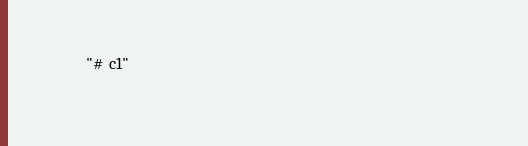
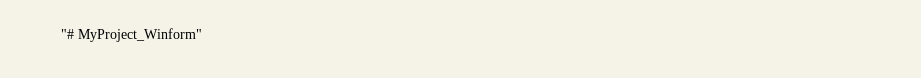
[108,57,129,69] c1" -> [78,28,202,42] MyProject_Winform"

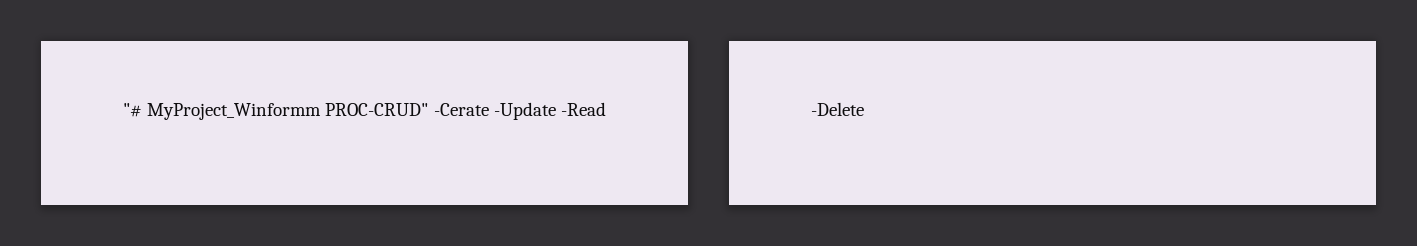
[78,28,202,42] MyProject_Winform" -> [147,102,864,120] MyProject_Winformm PROC-CRUD" -Cerate -Update -Read -Delete

